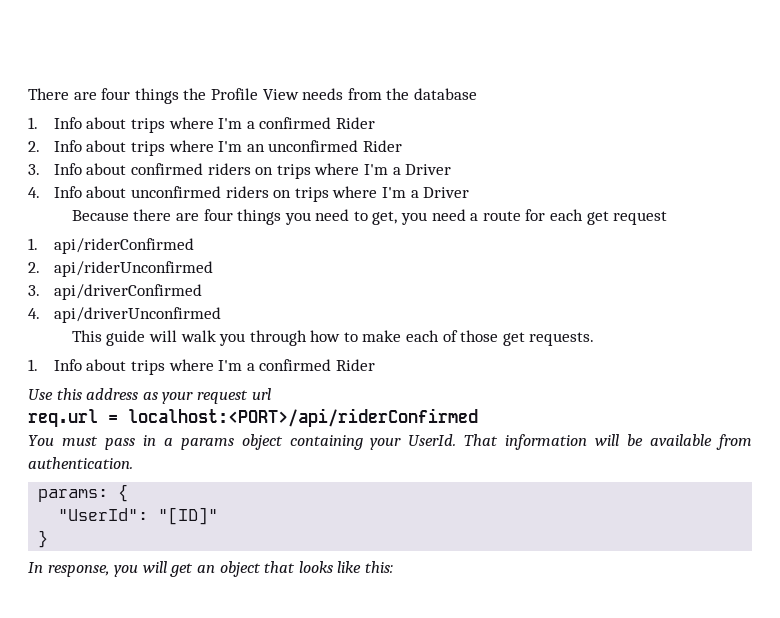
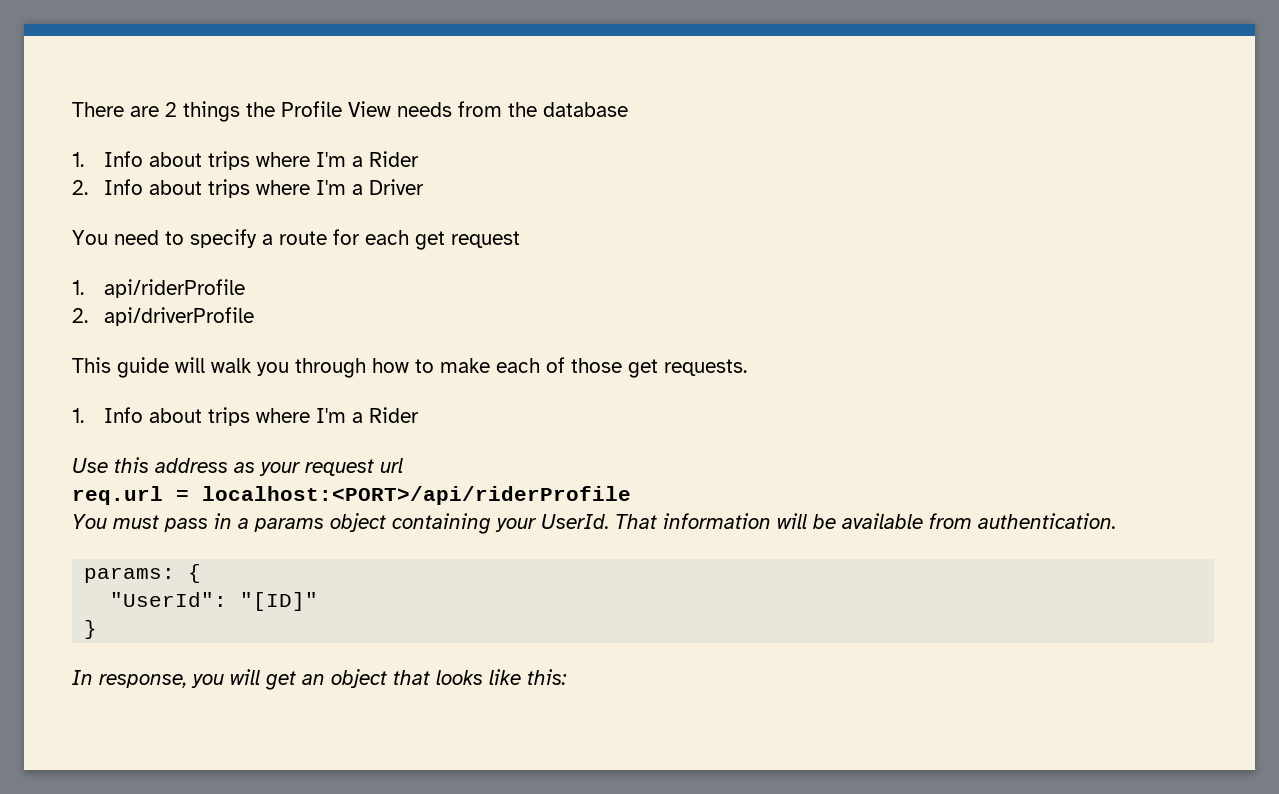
[101,88,131,100] four -> [165,102,177,117] 2
[259,117,332,129] confirmed -> (363, 161) none
[246,140,403,152] [28,163,452,179] [28,186,470,202] [71,209,466,225] an unconfirmed Rider // 3. Info about confirmed riders on trips where I'm a Driver // 4. Info about unconfirmed riders on trips where I'm a Driver // Because there are four things you need to get, you need -> [351,179,424,195] [72,229,257,248] a Driver // You need to specify
[53,238,194,254] [28,261,213,277] [28,284,202,300] [28,307,221,323] api/riderConfirmed // 2. api/riderUnconfirmed // 3. api/driverConfirmed // 4. api/driverUnconfirmed -> [103,279,245,298] [72,307,254,326] api/riderProfile // 2. api/driverProfile
[259,359,332,371] confirmed -> (363, 417) none
[128,408,478,427] localhost:<PORT>/api/riderConfirmed -> [202,486,631,505] localhost:<PORT>/api/riderProfile

